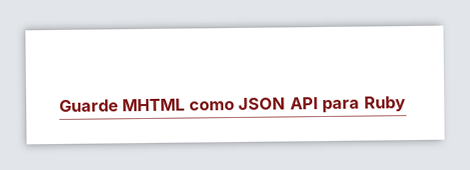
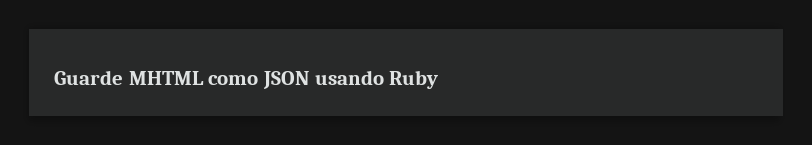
[289,97,361,114] API para -> [314,70,384,85] usando

